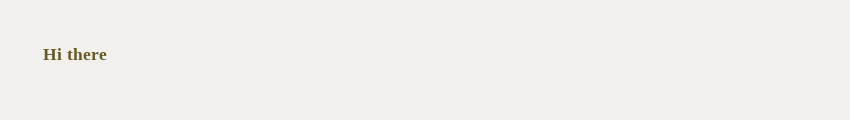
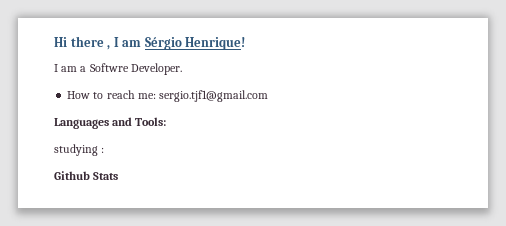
(107, 54) none -> [107,37,246,50] [54,63,182,75] [67,90,269,102] [54,117,167,129] [54,144,105,156] [54,171,119,180] , I am Sérgio Henrique! // I am a Softwre Developer. // How to reach me: sergio.tjf1@gmail.com // Languages and Tools: // studying : // Github Stats

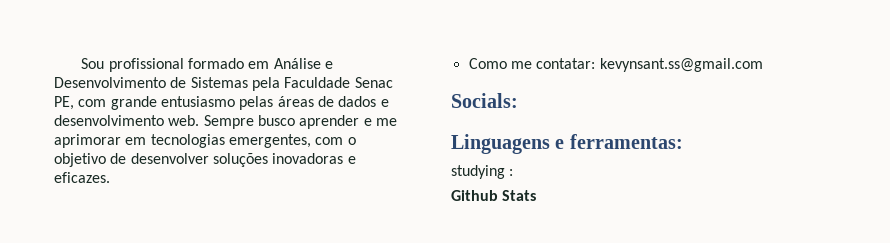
[54,36,246,50] [54,63,182,75] [67,90,269,102] [54,117,167,129] Hi there , I am Sérgio Henrique! // I am a Softwre Developer. // How to reach me: sergio.tjf1@gmail.com // Languages and Tools: -> [81,58,334,72] [54,77,393,91] [54,96,389,110] [54,115,397,129] [54,134,356,148] [54,153,356,167] [54,172,110,183] [468,58,763,72] [451,93,518,108] [451,134,683,154] Sou profissional formado em Análise e Desenvolvimento de Sistemas pela Faculdade Senac PE, com grande entusiasmo pelas áreas de dados e desenvolvimento web. Sempre busco aprender e me aprimorar em tecnologias emergentes, com o objetivo de desenvolver soluções inovadoras e eficazes. // Como me contatar: kevynsant.ss@gmail.com // Socials: // Linguagens e ferramentas:

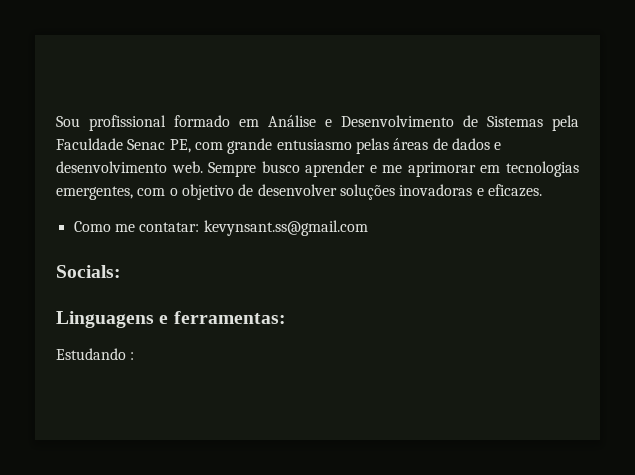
[451,165,505,179] studying -> [56,348,126,360] Estudando
[451,190,537,201] // Github Stats -> (135, 356) none

